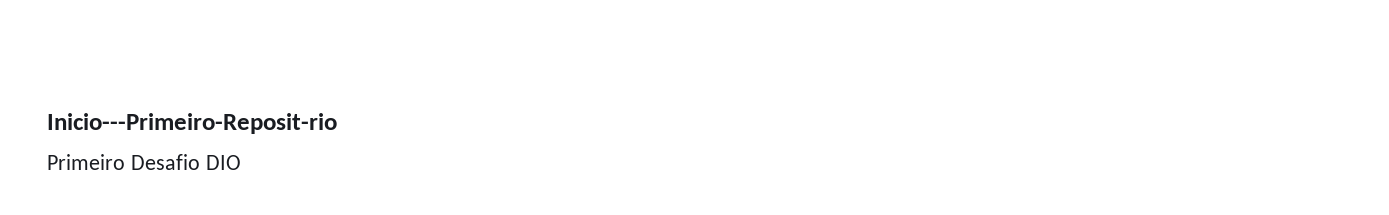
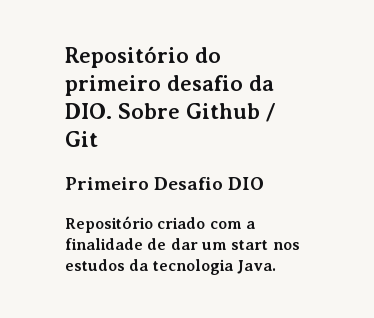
[47,113,337,134] [47,154,241,170] Inicio---Primeiro-Reposit-rio // Primeiro Desafio DIO -> [65,46,221,68] [65,75,274,96] [65,103,276,122] [65,131,98,147] [65,177,265,190] [65,216,256,233] [65,238,300,250] [65,259,276,275] Repositório do primeiro desafio da DIO. Sobre Github / Git // Primeiro Desafio DIO // Repositório criado com a finalidade de dar um start nos estudos da tecnologia Java.

